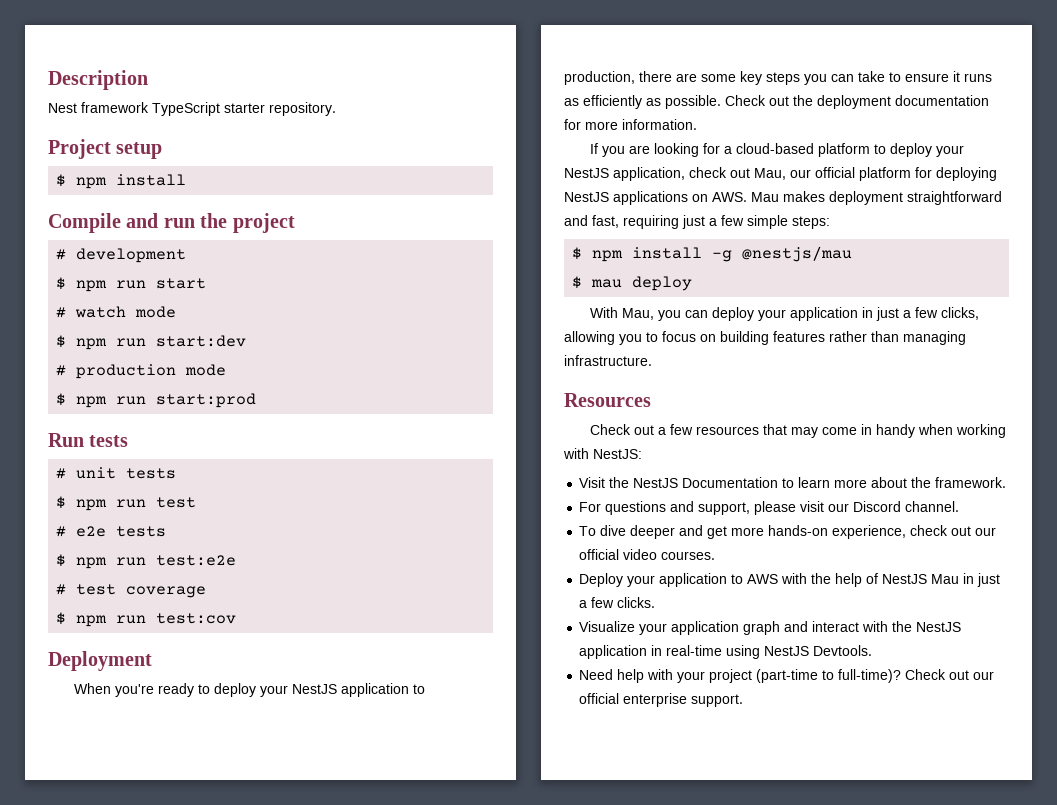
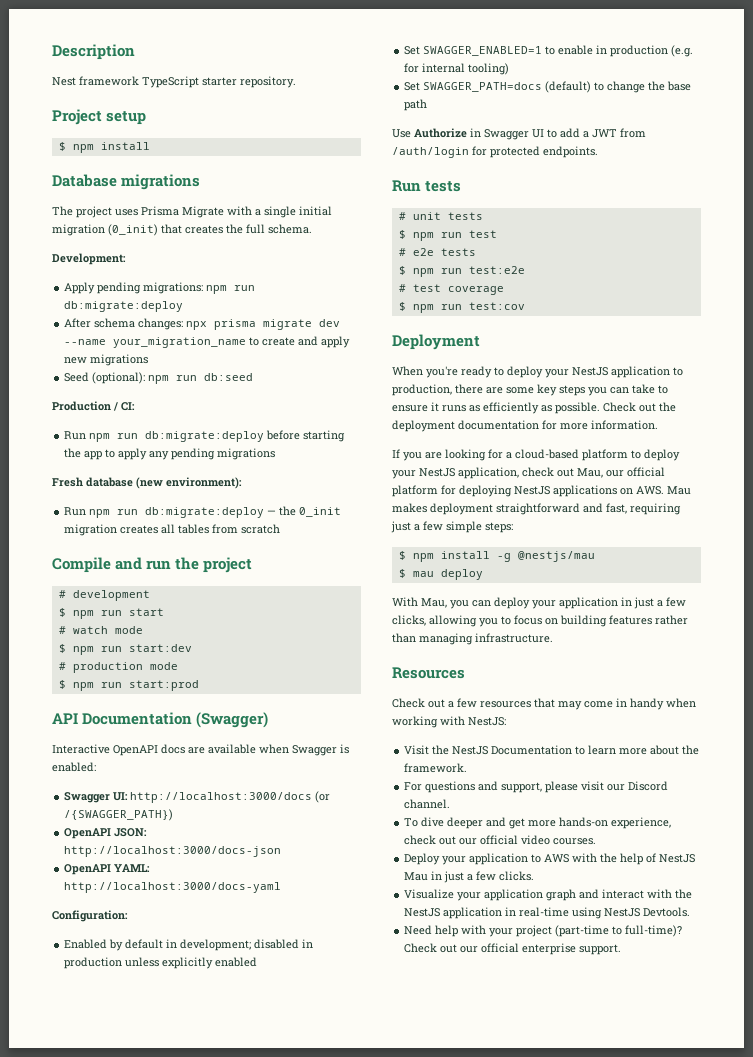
(187, 180) none -> [52,174,201,190] [52,206,332,218] [52,224,312,236] [52,253,126,265] [64,282,256,294] [64,301,184,312] [64,318,341,330] [64,336,351,348] [64,354,149,366] [64,372,254,384] [52,401,135,411] [64,430,346,442] [64,448,276,460] [52,477,242,489] [64,506,342,518] [64,524,281,536] // Database migrations // The project uses Prisma Migrate with a single initial migration (0_init) that creates the full schema. // Development: // Apply pending migrations: npm run db:migrate:deploy // After schema changes: npx prisma migrate dev --name your_migration_name to create and apply new migrations // Seed (optional): npm run db:seed // Production / CI: // Run npm run db:migrate:deploy before starting the app to apply any pending migrations // Fresh database (new environment): // Run npm run db:migrate:deploy — the 0_init migration creates all tables from scratch
(257, 400) none -> [52,712,269,728] [52,744,349,756] [52,762,96,772] [64,791,331,803] [64,809,174,821] [64,828,148,839] [64,846,282,857] [64,864,151,875] [64,882,282,893] [52,910,128,922] [64,939,314,951] [64,957,258,969] [404,45,694,57] [404,63,510,75] [404,81,692,93] [404,99,428,111] [392,128,646,140] [392,146,598,158] // API Documentation (Swagger) // Interactive OpenAPI docs are available when Swagger is enabled: // Swagger UI: http://localhost:3000/docs (or /{SWAGGER_PATH}) // OpenAPI JSON: http://localhost:3000/docs-json // OpenAPI YAML: http://localhost:3000/docs-yaml // Configuration: // Enabled by default in development; disabled in production unless explicitly enabled // Set SWAGGER_ENABLED=1 to enable in production (e.g. for internal tooling) // Set SWAGGER_PATH=docs (default) to change the base path // Use Authorize in Swagger UI to add a JWT from /auth/login for protected endpoints.

